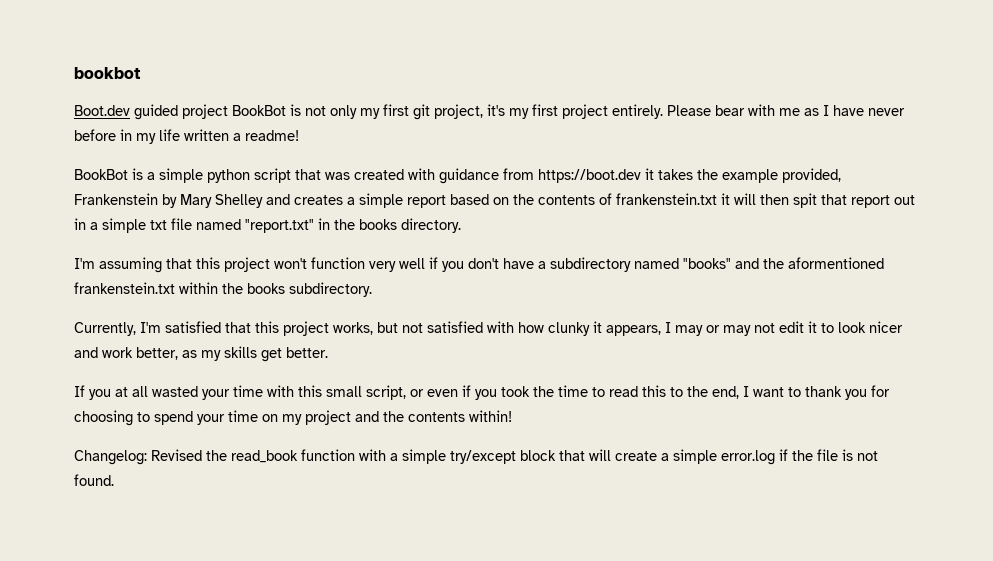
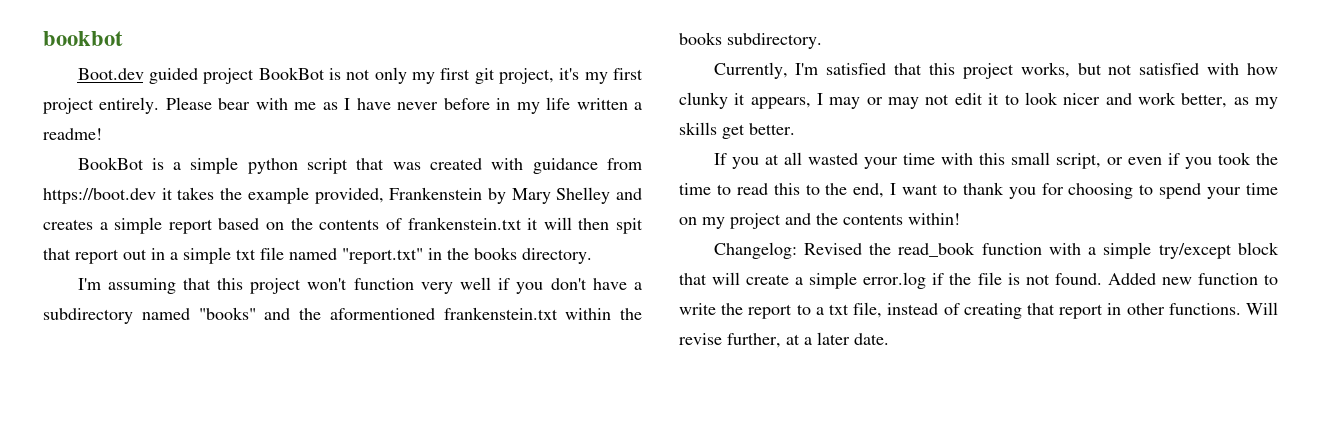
(114, 480) none -> [1107,273,1278,285] [679,302,1278,319] [679,332,889,348] Added new function to write the report to a txt file, instead of creating that report in other functions. Will revise further, at a later date.

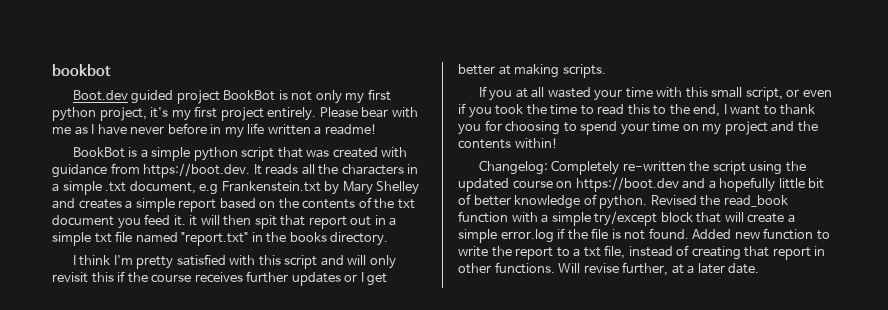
[474,68,495,84] git -> [52,107,96,121] python
[43,187,483,204] https://boot.dev it takes the example provided, Frankenstein -> [143,163,419,178] [52,181,321,195] https://boot.dev. It reads all the characters in a simple .txt document, e.g Frankenstein.txt
[407,217,522,230] frankenstein.txt -> [374,198,415,209] [52,214,186,229] the txt document you feed it.
[77,277,642,294] [43,307,642,324] [679,32,822,49] [713,62,1278,79] [679,92,1278,109] [679,122,795,139] I'm assuming that this project won't function very well if you don't have a subdirectory named "books" and the aformentioned frankenstein.txt within the books subdirectory. // Currently, I'm satisfied that this project works, but not satisfied with how clunky it appears, I may or may not edit it to look nicer and work better, as my skills get better. -> [72,254,396,269] [52,271,388,286] [458,64,606,78] I think I'm pretty satisfied with this script and will only revisit this if the course receives further updates or I get better at making scripts.
(797, 250) none -> [551,160,806,175] [458,177,825,192] [458,194,648,209] Completely re-written the script using the updated course on https://boot.dev and a hopefully little bit of better knowledge of python.

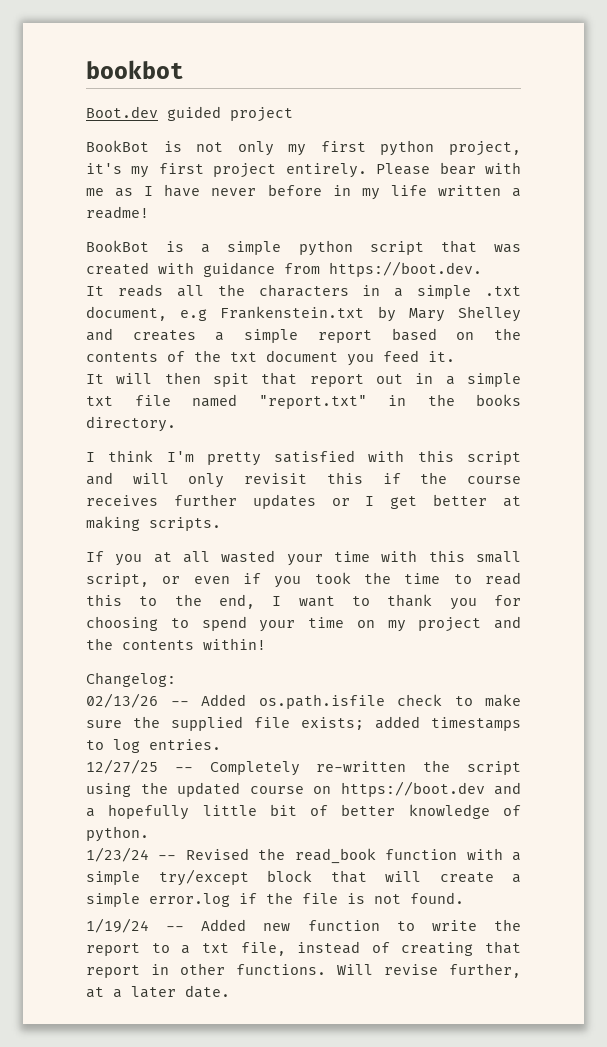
(220, 97) none -> (293, 114) //
(251, 170) none -> (482, 269) //
[189,215,198,226] it -> [86,374,104,384] // It
(548, 167) none -> [86,693,521,709] [86,716,521,731] [86,739,221,753] [86,759,193,774] // 02/13/26 -- Added os.path.isfile check to make sure the supplied file exists; added timestamps to log entries. // 12/27/25 --
(648, 202) none -> [86,847,177,862] // 1/23/24 --
(689, 233) none -> [86,918,185,933] // 1/19/24 --

